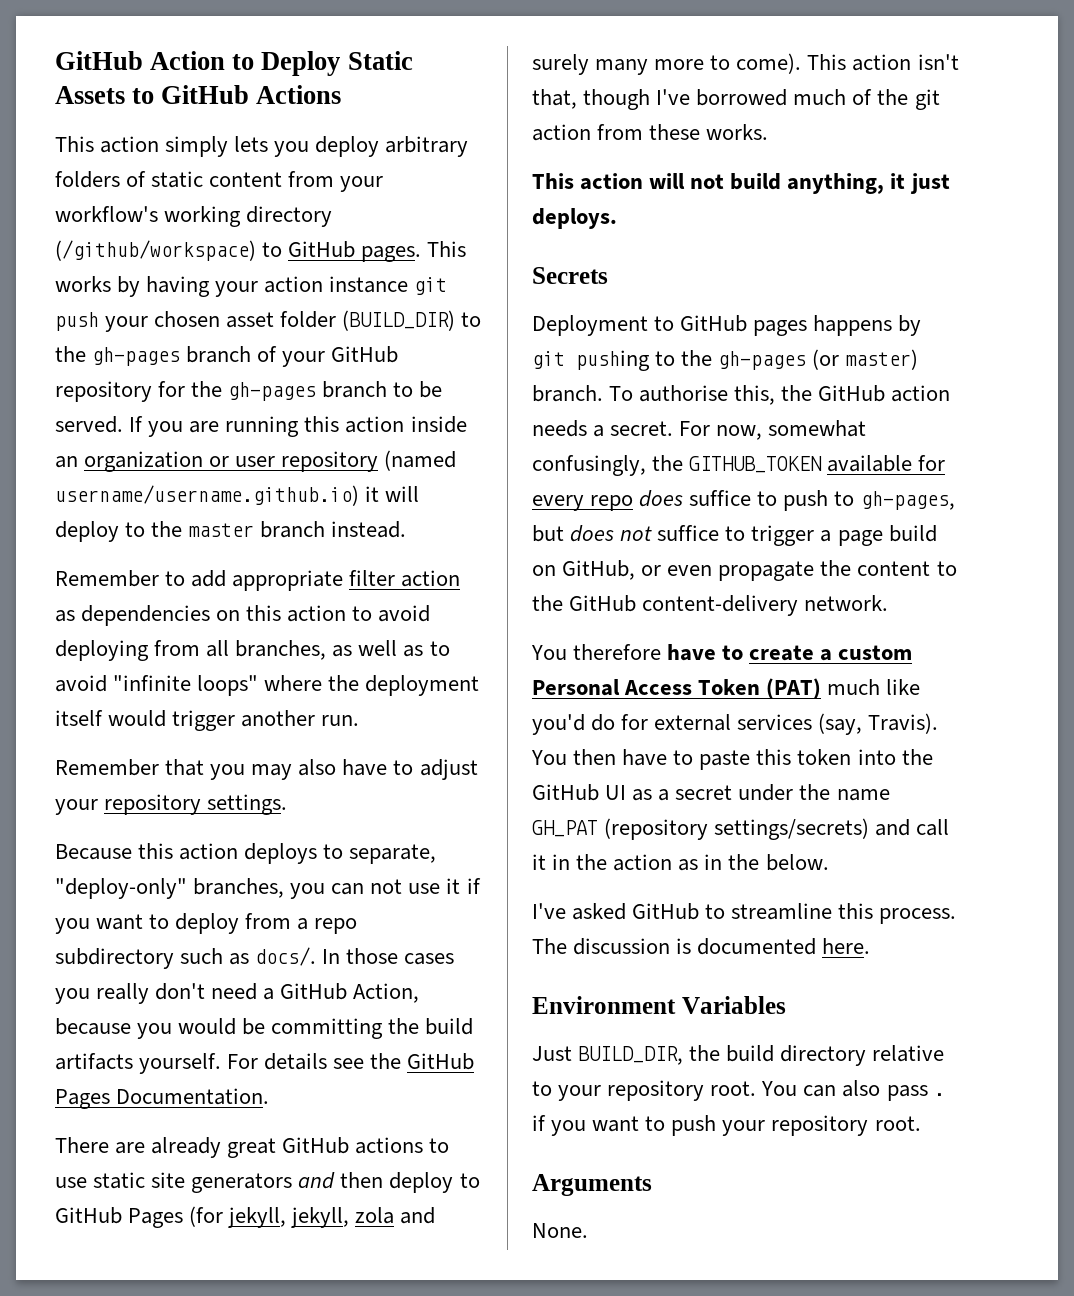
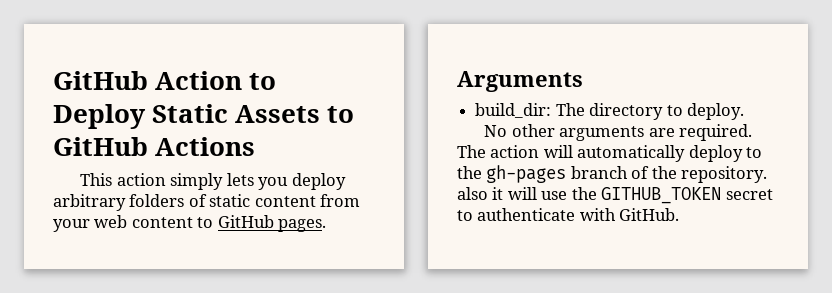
[55,206,333,227] [55,240,256,261] workflow's working directory (/github/workspace) -> [94,215,193,228] web content
[427,241,467,257] [55,276,448,297] [55,310,456,332] This works by having your action instance git push your chosen asset folder (BUILD_DIR) -> [457,71,583,92] [475,103,744,120] [484,124,753,141] [457,145,743,162] // Arguments // build_dir: The directory to deploy. // No other arguments are required. The action will automatically deploy
[282,346,399,367] [55,381,443,402] [55,416,467,437] [55,450,457,472] [55,485,420,506] [55,521,407,542] [55,570,461,591] [55,605,431,626] [55,640,450,661] [55,675,480,696] [55,710,360,731] [55,759,478,780] [55,794,288,815] [55,843,437,864] [55,878,481,899] [55,913,358,934] [55,947,455,969] [55,983,420,1004] [55,1018,474,1039] [55,1053,475,1074] [55,1088,270,1109] [55,1137,450,1158] [55,1172,480,1193] [55,1206,436,1228] [532,53,959,75] [532,89,940,110] [532,124,769,141] [532,173,950,194] [532,208,617,229] [532,267,608,284] [532,315,922,336] [532,349,919,371] [532,385,951,405] [532,420,867,440] [532,455,946,476] [532,490,955,511] [532,525,937,546] [532,560,957,581] [532,595,889,616] [531,644,913,661] [532,678,921,699] [532,713,939,735] [531,749,933,770] [532,784,890,801] [532,818,950,840] [532,854,829,871] [532,903,957,924] [532,938,871,955] [532,996,786,1014] [532,1045,945,1066] [532,1080,945,1101] [532,1115,921,1136] [532,1174,652,1196] [532,1223,588,1238] your GitHub repository for the gh-pages branch to be served. If you are running this action inside an organization or user repository (named username/username.github.io) it will deploy to the master branch instead. // Remember to add appropriate filter action as dependencies on this action to avoid deploying from all branches, as well as to avoid "infinite loops" where the deployment itself would trigger another run. // Remember that you may also have to adjust your repository settings. // Because this action deploys to separate, "deploy-only" branches, you can not use it if you want to deploy from a repo subdirectory such as docs/. In those cases you really don't need a GitHub Action, because you would be committing the build artifacts yourself. For details see the GitHub Pages Documentation. // There are already great GitHub actions to use static site generators and then deploy to GitHub Pages (for jekyll, jekyll, zola and surely many more to come). This action isn't that, though I've borrowed much of the git action from these works. // This action will not build anything, it just deploys. // Secrets // Deployment to GitHub pages happens by git pushing to the gh-pages (or master) branch. To authorise this, the GitHub action needs a secret. For now, somewhat confusingly, the GITHUB_TOKEN available for every repo does suffice to push to gh-pages, but does not suffice to trigger a page build on GitHub, or even propagate the content to the GitHub content-delivery network. // You therefore have to create a custom Personal Access Token (PAT) much like you'd do for external services (say, Travis). You then have to paste this token into the GitHub UI as a secret under the name GH_PAT (repository settings/secrets) and call it in the action as in the below. // I've asked GitHub to streamline this process. The discussion is documented here. // Environment Variables // Just BUILD_DIR, the build directory relative to your repository root. You can also pass . if you want to push your repository root. // Arguments // None. -> [651,166,768,183] [457,187,773,204] [457,208,680,221] the repository. also it will use the GITHUB_TOKEN secret to authenticate with GitHub.

